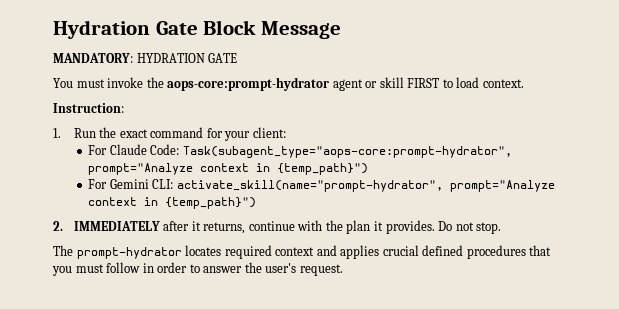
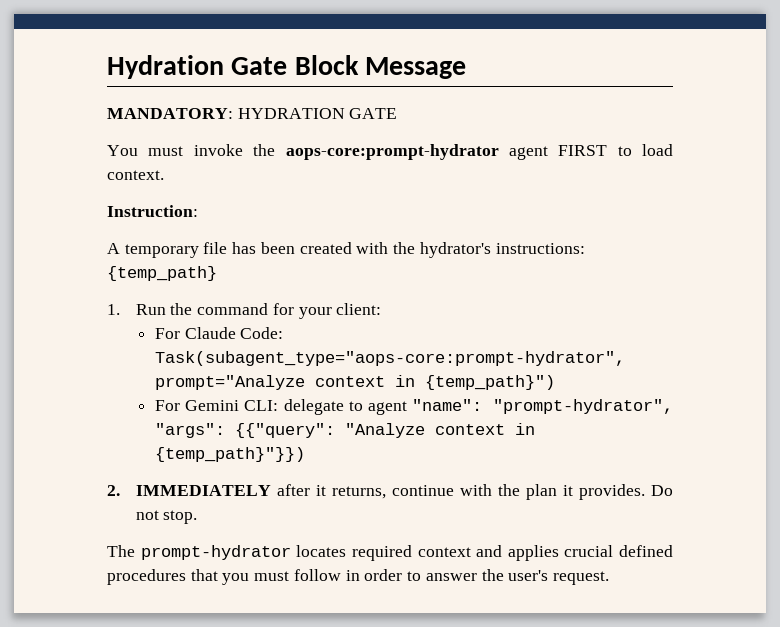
[365,77,404,88] or skill -> (548, 153) none
(124, 108) none -> [107,242,585,258] [107,266,217,281] // A temporary file has been created with the hydrator's instructions: {temp_path}
[119,129,148,138] exact -> (193, 309) none
[176,180,555,192] [88,197,257,209] activate_skill(name="prompt-hydrator", prompt="Analyze context in {temp_path}") -> [283,399,673,415] [154,423,535,438] [154,447,305,462] delegate to agent "name": "prompt-hydrator", "args": {{"query": "Analyze context in {temp_path}"}})

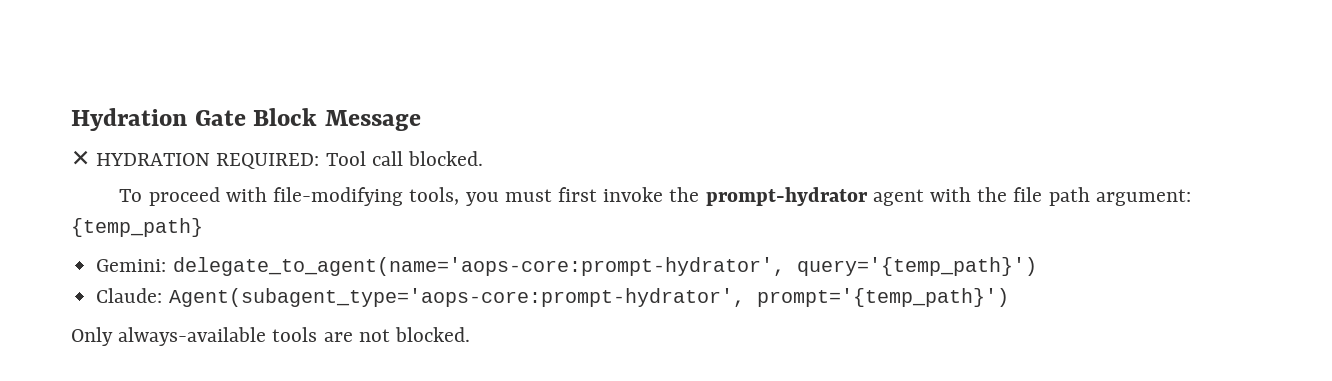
[107,108,398,119] [107,144,673,160] [107,170,164,180] [107,205,198,217] [107,242,585,258] [107,266,217,281] [107,303,382,319] [154,327,284,339] [154,351,625,366] [154,375,555,390] [154,399,673,415] [154,423,535,438] [154,447,305,462] [107,484,673,500] [135,510,198,524] [107,545,673,561] [107,569,609,585] MANDATORY: HYDRATION GATE // You must invoke the aops-core:prompt-hydrator agent FIRST to load context. // Instruction: // A temporary file has been created with the hydrator's instructions: {temp_path} // 1. Run the command for your client: // For Claude Code: Task(subagent_type="aops-core:prompt-hydrator", prompt="Analyze context in {temp_path}") // For Gemini CLI: delegate to agent "name": "prompt-hydrator", "args": {{"query": "Analyze context in {temp_path}"}}) // 2. IMMEDIATELY after it returns, continue with the plan it provides. Do not stop. // The prompt-hydrator locates required context and applies crucial defined procedures that you must follow in order to answer the user's request. -> [71,150,484,169] [119,187,1191,206] [71,218,203,237] [96,257,1037,276] [96,288,1009,307] [71,327,471,346] ✕ HYDRATION REQUIRED: Tool call blocked. // To proceed with file-modifying tools, you must first invoke the prompt-hydrator agent with the file path argument: {temp_path} // Gemini: delegate_to_agent(name='aops-core:prompt-hydrator', query='{temp_path}') // Claude: Agent(subagent_type='aops-core:prompt-hydrator', prompt='{temp_path}') // Only always-available tools are not blocked.

